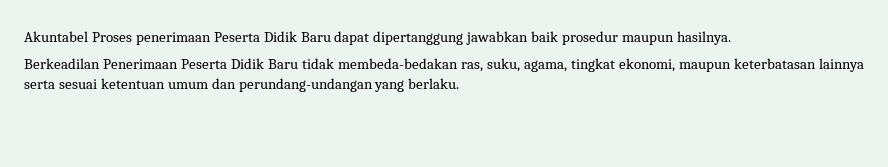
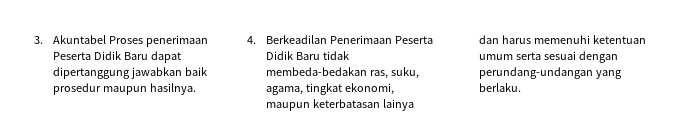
(24, 36) none -> [34,36,43,44] 3.
(731, 38) none -> [247,36,256,44] 4.
[819,58,864,72] [24,78,236,89] lainnya serta sesuai ketentuan umum dan -> [383,99,415,111] [479,35,647,44] [479,51,619,63] lainya dan harus memenuhi ketentuan umum serta sesuai dengan

